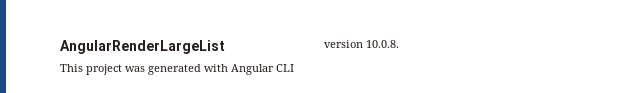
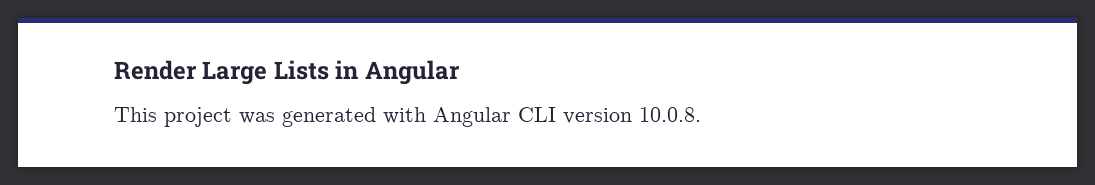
[60,40,225,54] AngularRenderLargeList -> [114,60,460,85] Render Large Lists in Angular

